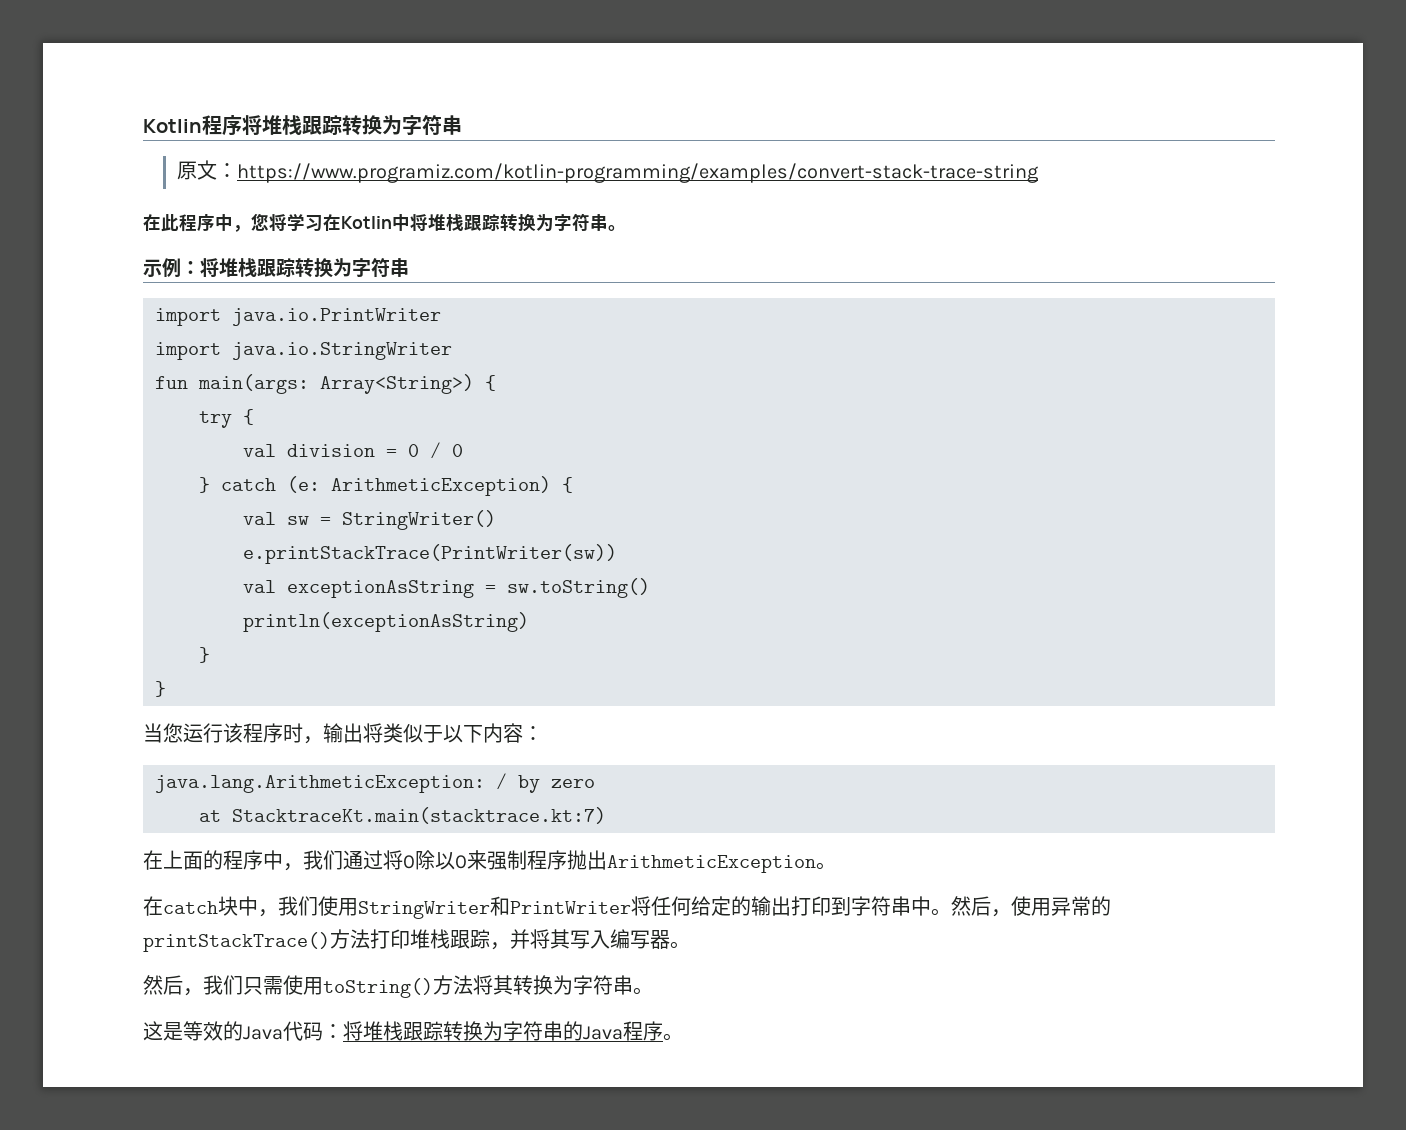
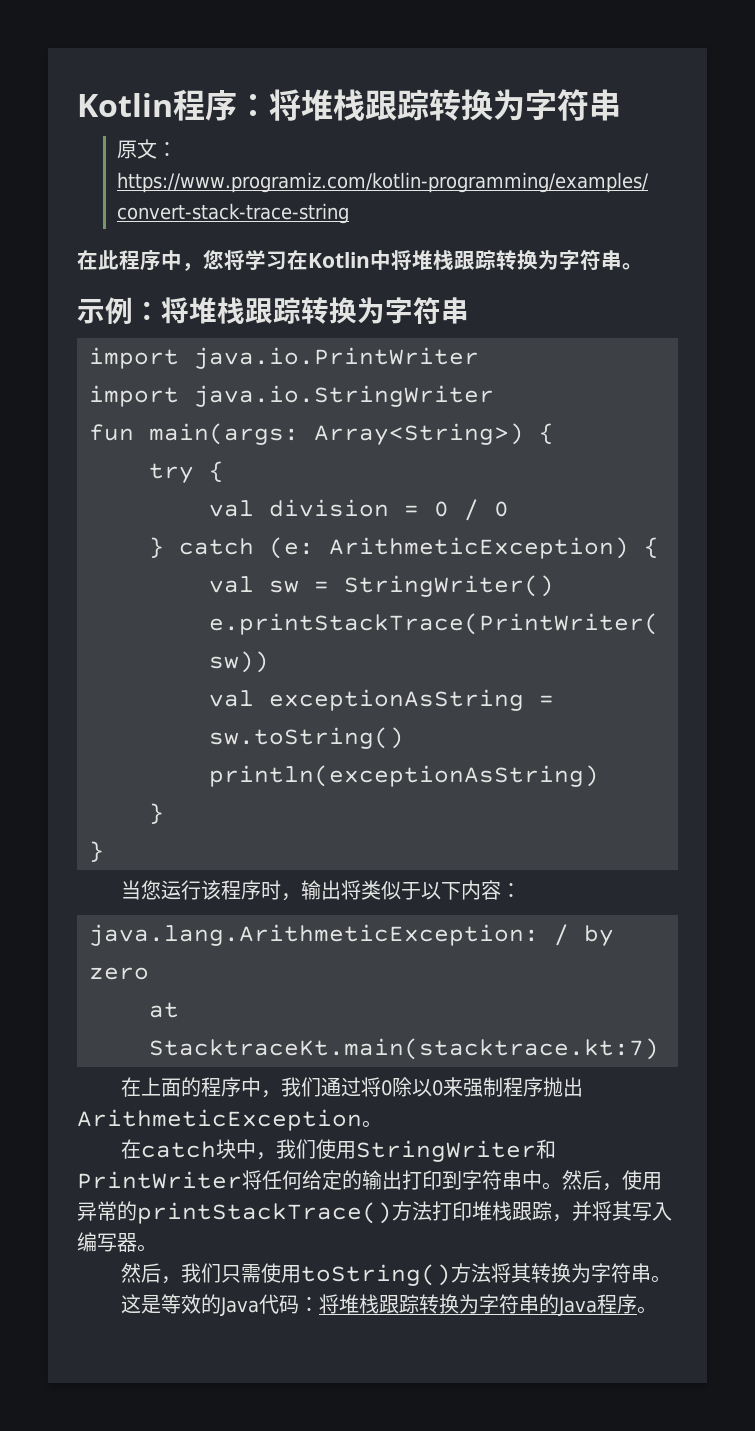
(242, 125) none -> [237,94,269,117] ：

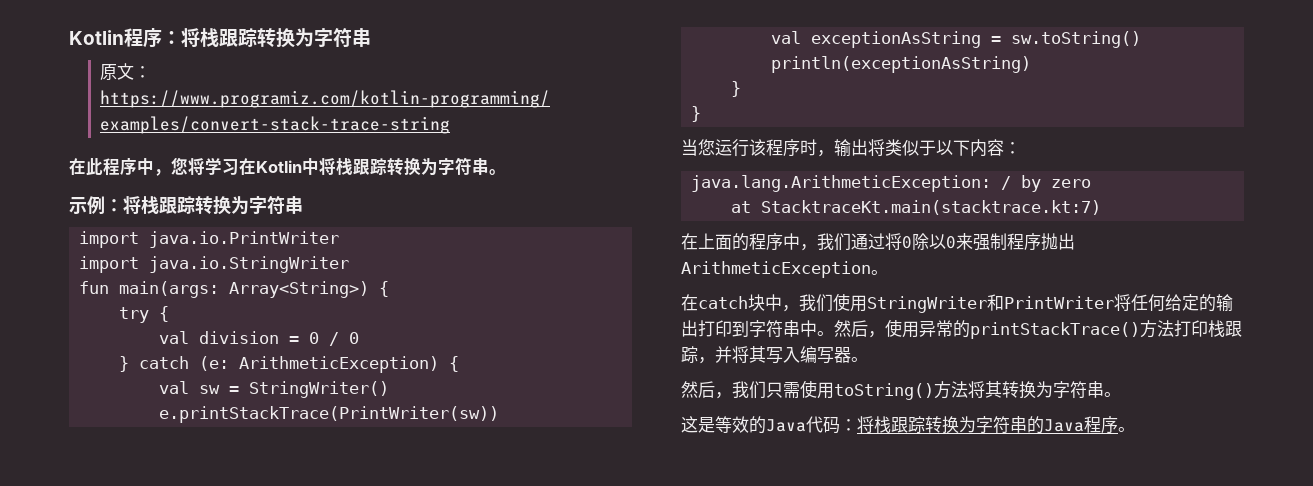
[301,89,333,121] 堆 -> (200, 37) none
[412,250,433,270] 堆 -> (336, 166) none
[189,297,217,324] 堆 -> (141, 205) none
[472,1201,492,1221] 堆 -> (1208, 328) none
[339,1294,360,1314] 堆 -> (874, 424) none

